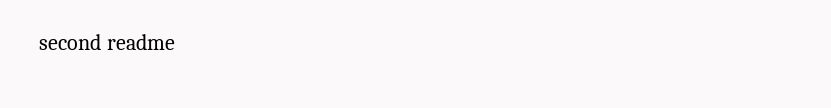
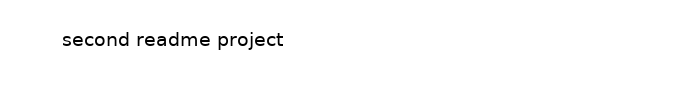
(175, 42) none -> [217,32,283,50] project

